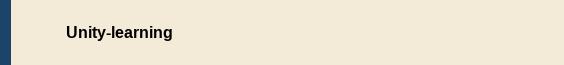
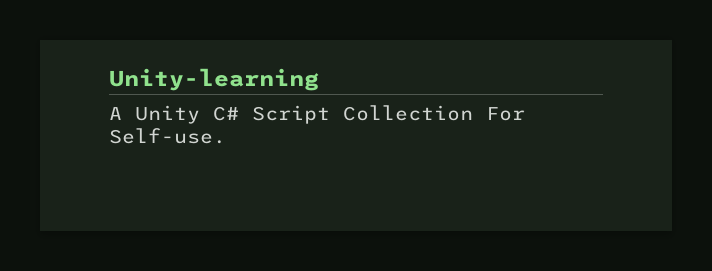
(173, 33) none -> [109,105,525,124] [109,128,226,144] // A Unity C# Script Collection For Self-use.

